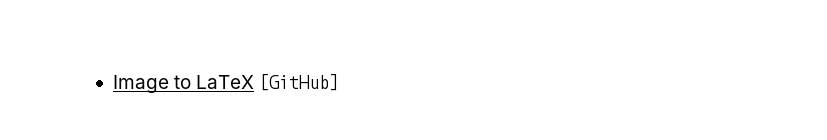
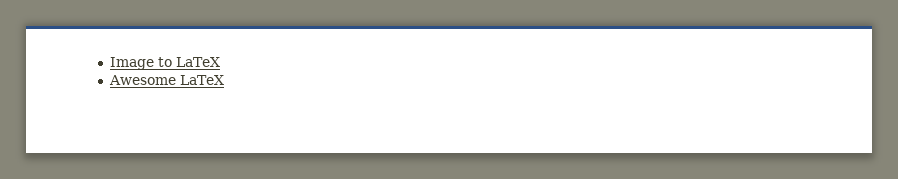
[259,74,340,91] [GitHub] -> [108,75,224,85] // Awesome LaTeX

